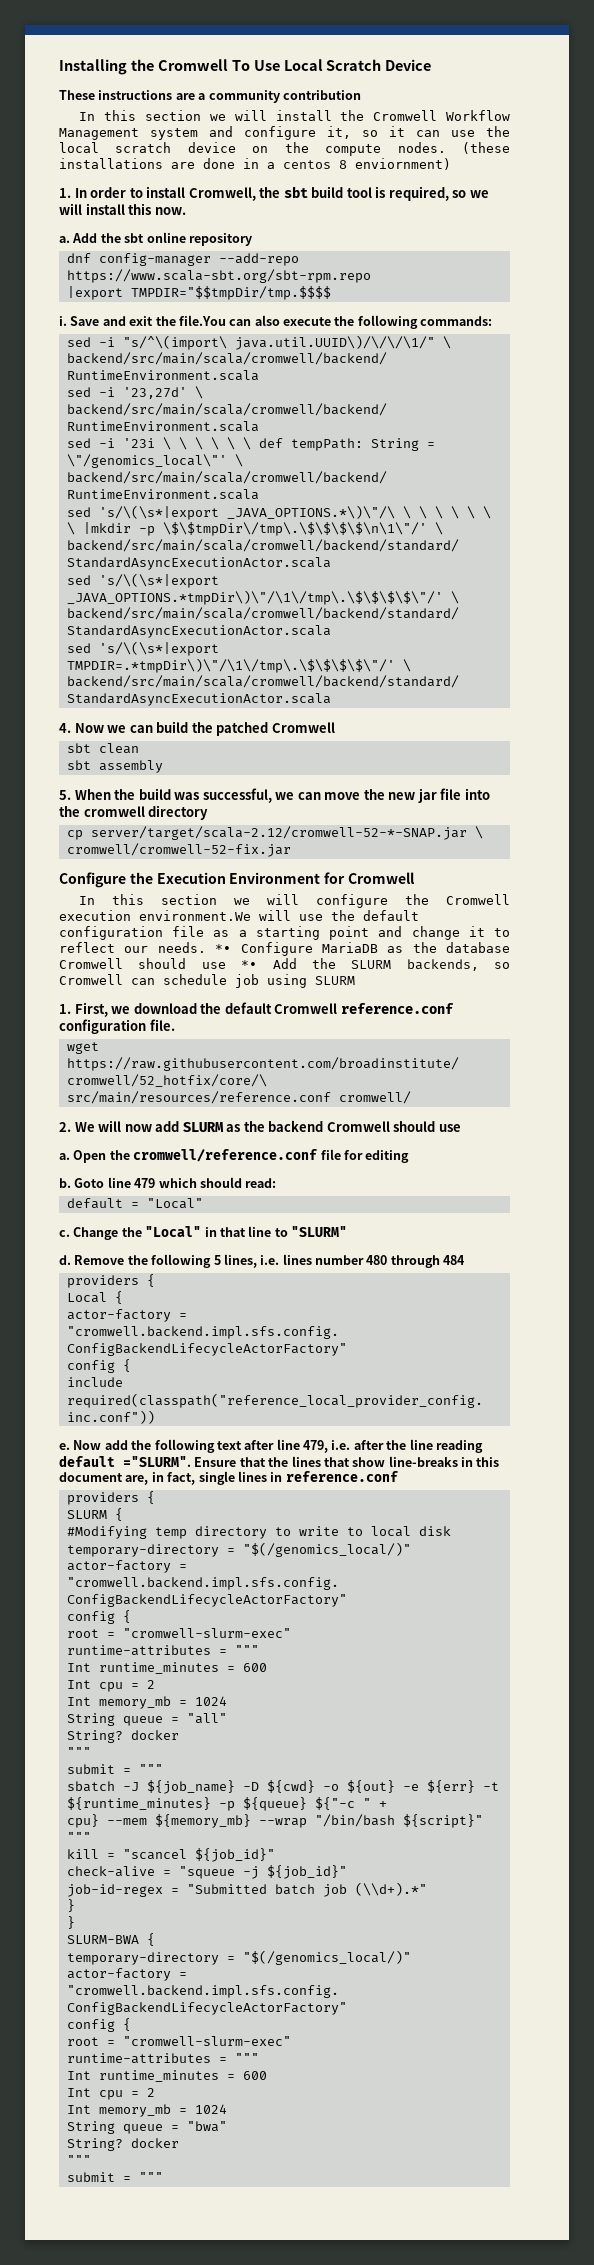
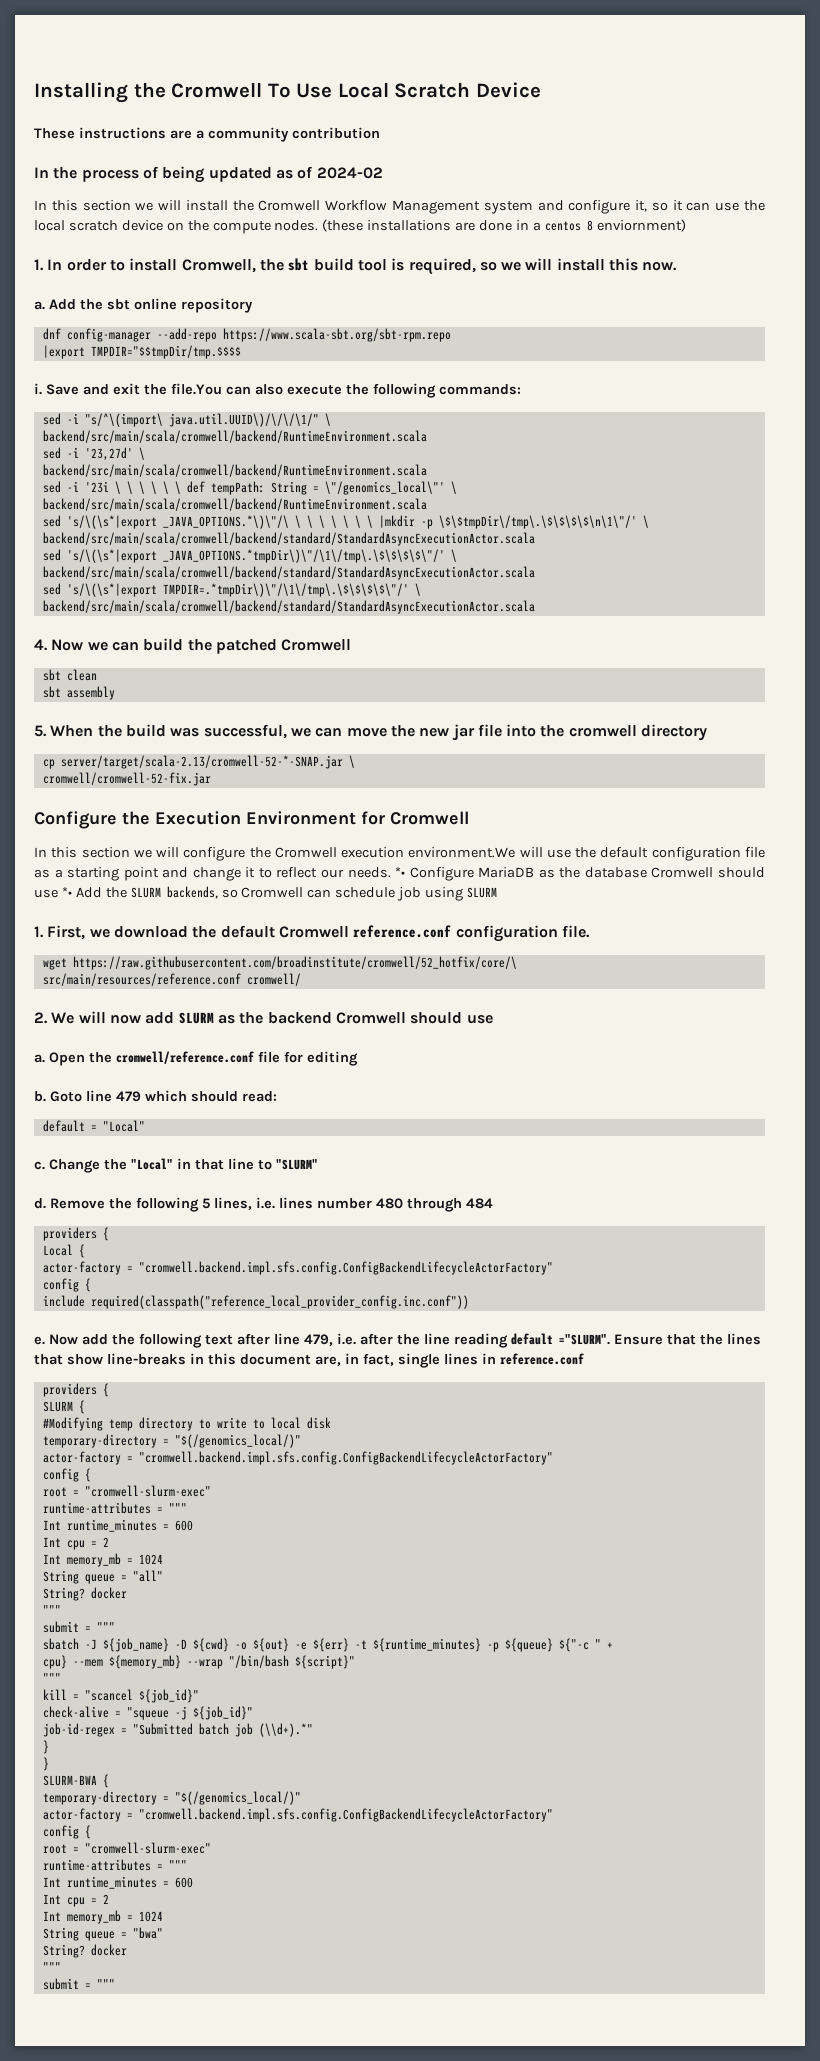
(361, 95) none -> [34,166,383,183] // In the process of being updated as of 2024-02
[90,826,467,840] server/target/scala-2.12/cromwell-52-*-SNAP.jar -> [60,755,343,769] server/target/scala-2.13/cromwell-52-*-SNAP.jar

